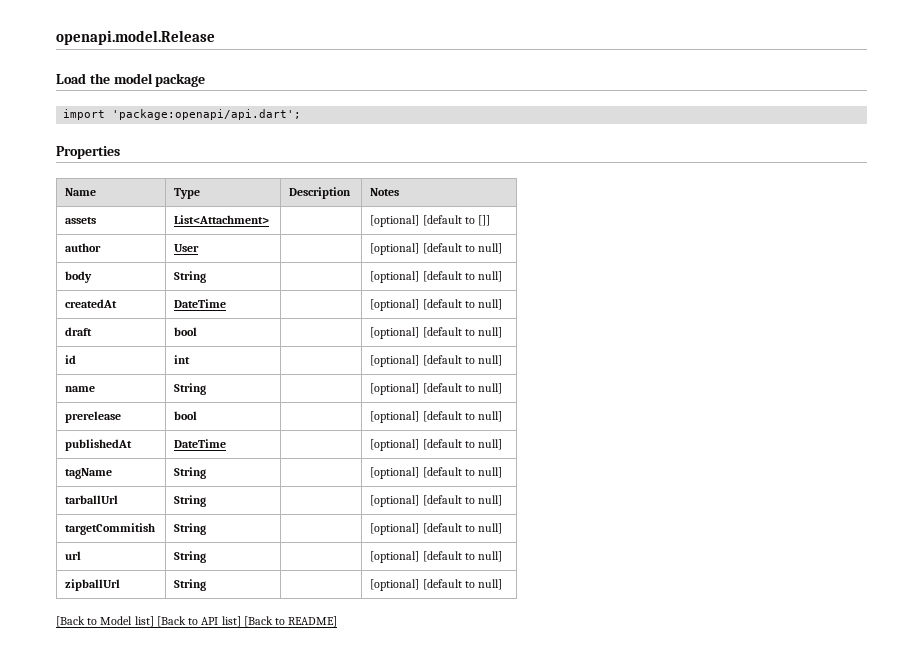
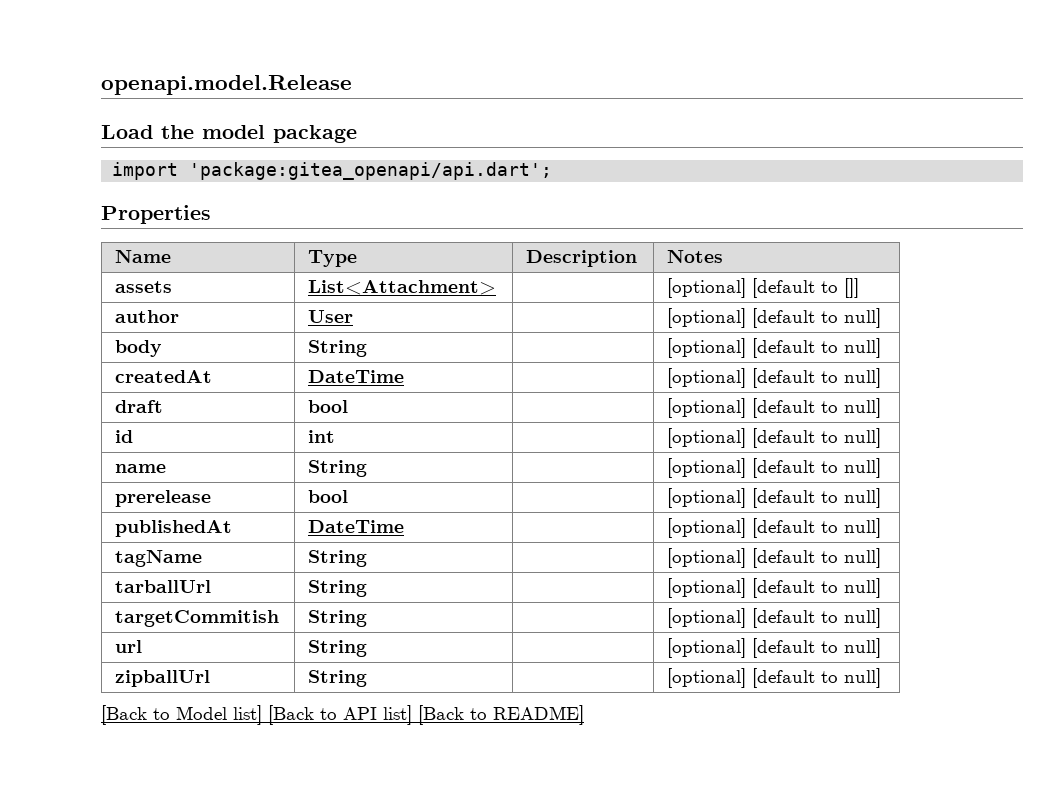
[112,109,302,120] 'package:openapi/api.dart'; -> [189,162,553,180] 'package:gitea_openapi/api.dart';

